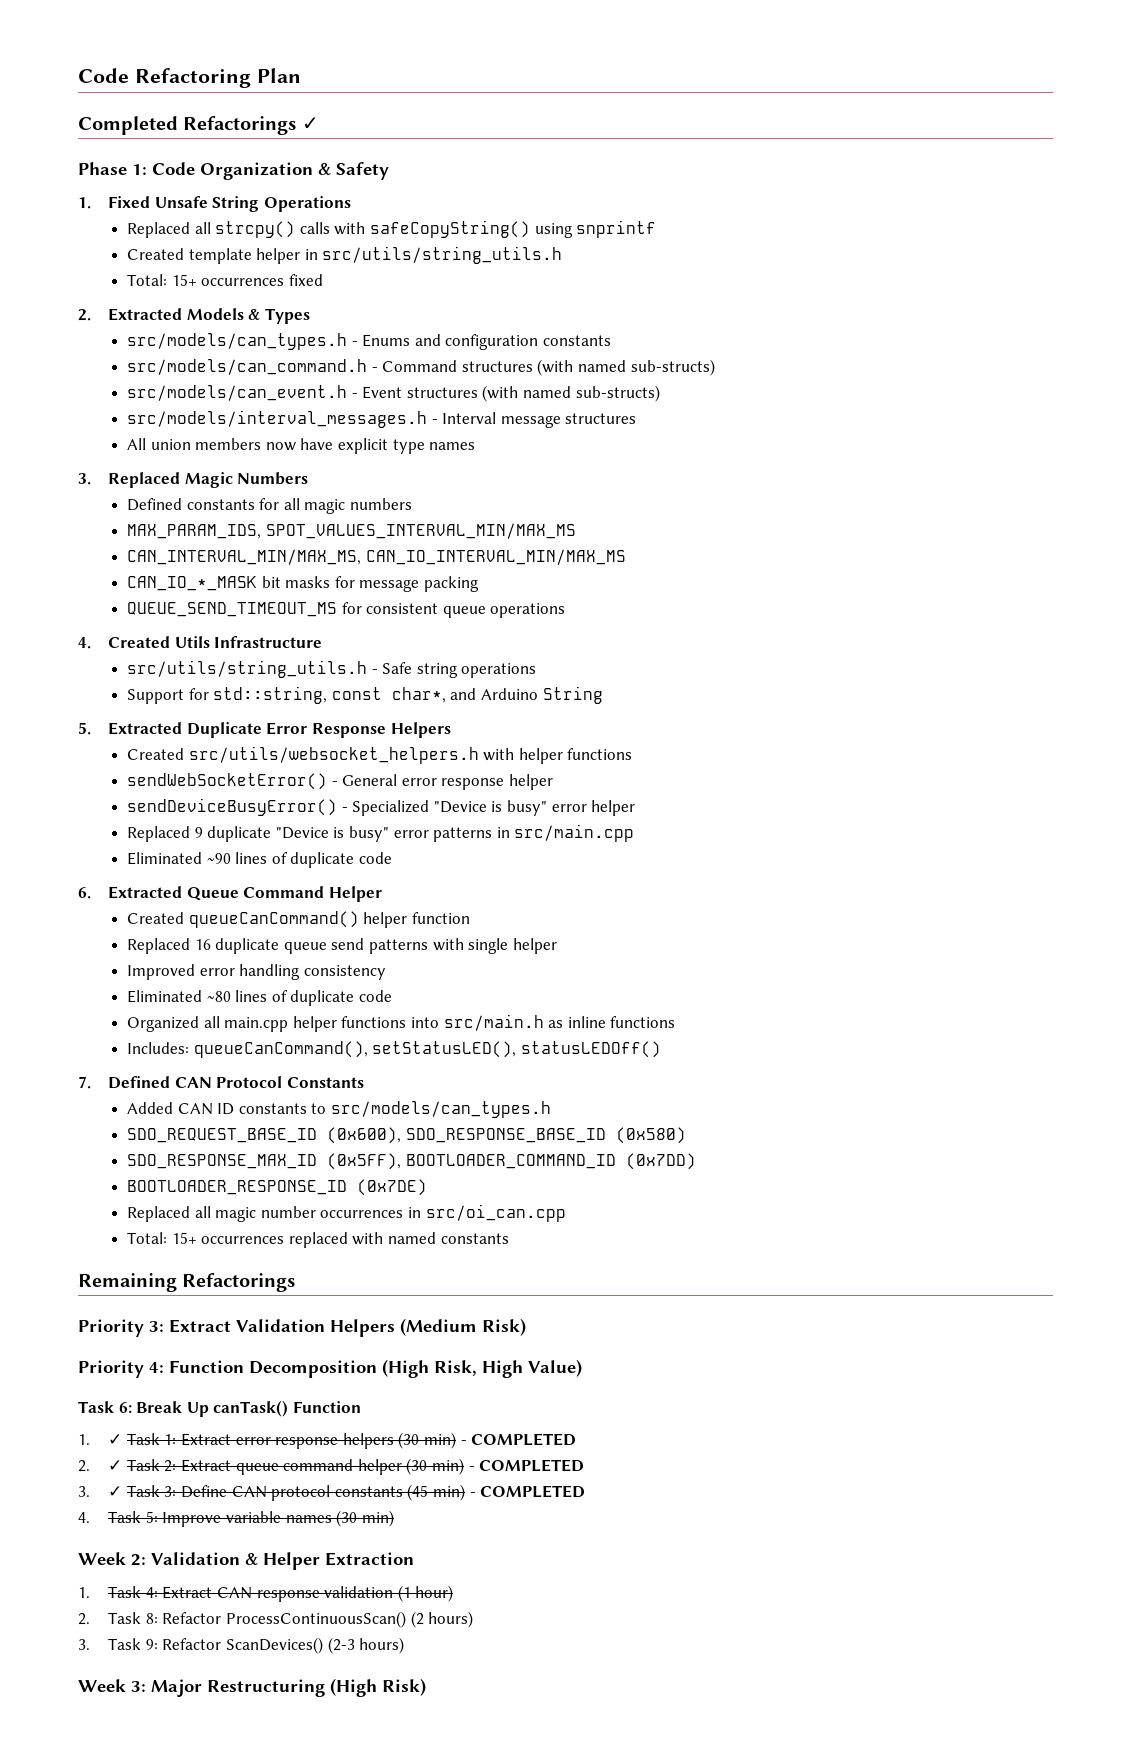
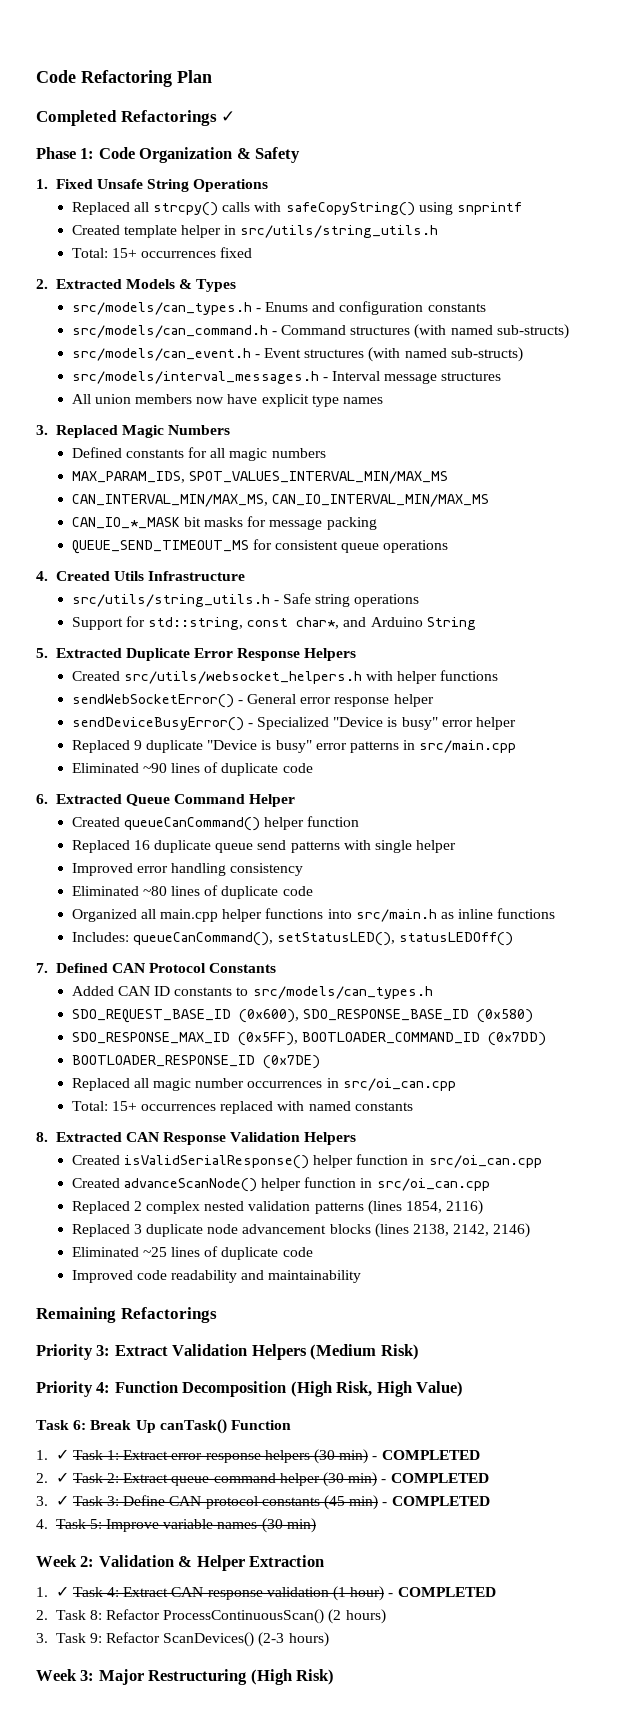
(509, 1238) none -> [36,1132,357,1145] [71,1154,542,1169] [71,1177,490,1192] [71,1200,484,1215] [71,1223,531,1238] [71,1246,313,1260] [71,1270,362,1283] // 8. Extracted CAN Response Validation Helpers // Created isValidSerialResponse() helper function in src/oi_can.cpp // Created advanceScanNode() helper function in src/oi_can.cpp // Replaced 2 complex nested validation patterns (lines 1854, 2116) // Replaced 3 duplicate node advancement blocks (lines 2138, 2142, 2146) // Eliminated ~25 lines of duplicate code // Improved code readability and maintainability
(90, 1592) none -> [55,1586,69,1597] ✓
(454, 1593) none -> [388,1587,496,1597] - COMPLETED

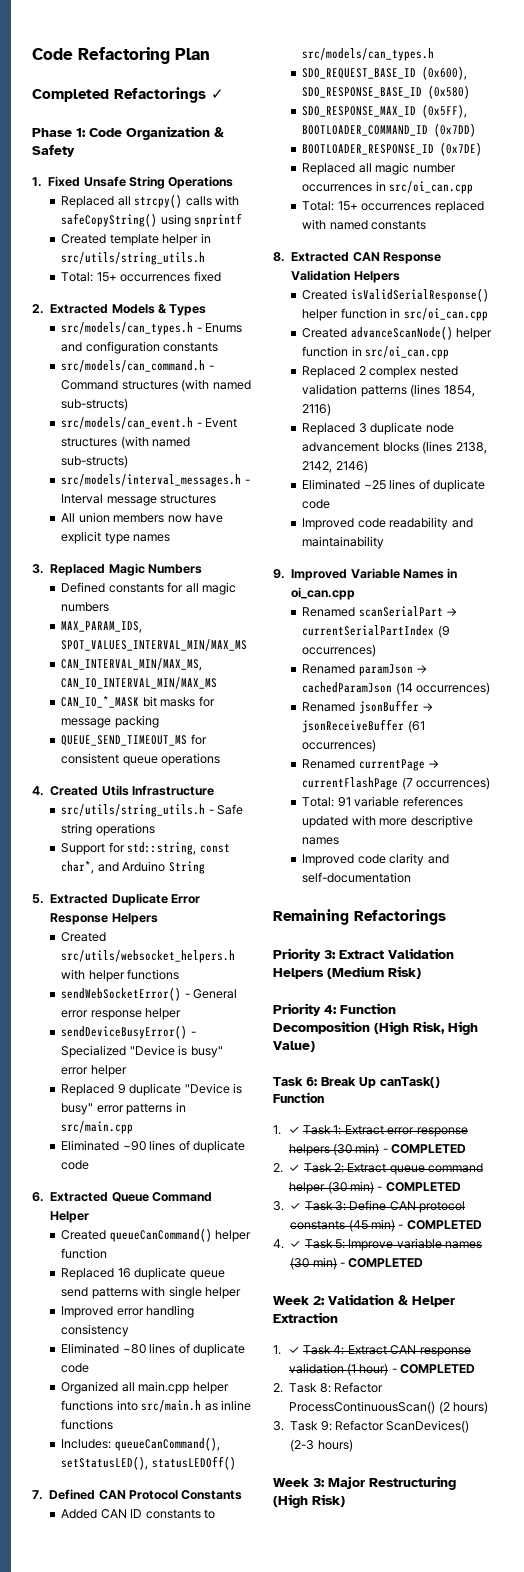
(362, 1276) none -> [273,568,458,581] [291,587,356,600] [302,606,458,617] [302,625,450,638] [302,644,377,657] [302,664,428,676] [302,682,491,695] [302,700,434,714] [302,719,425,733] [302,739,377,752] [302,759,440,771] [302,777,491,790] [302,796,463,807] [302,815,473,828] [302,837,340,845] [302,853,449,866] [302,872,412,883] // 9. Improved Variable Names in oi_can.cpp // Renamed scanSerialPart → currentSerialPartIndex (9 occurrences) // Renamed paramJson → cachedParamJson (14 occurrences) // Renamed jsonBuffer → jsonReceiveBuffer (61 occurrences) // Renamed currentPage → currentFlashPage (7 occurrences) // Total: 91 variable references updated with more descriptive names // Improved code clarity and self-documentation
(48, 1524) none -> [290,1240,302,1248] ✓
(316, 1525) none -> [340,1258,424,1268] - COMPLETED

